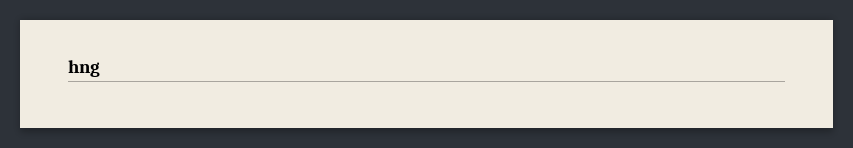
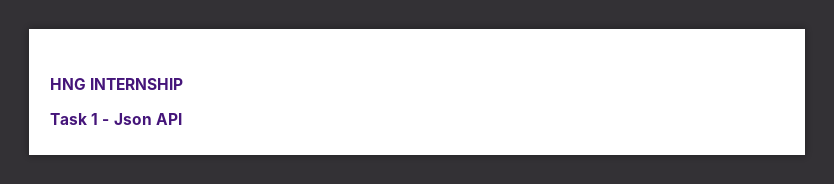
[68,60,100,77] hng -> [50,78,184,90] [50,113,182,125] HNG INTERNSHIP // Task 1 - Json API

